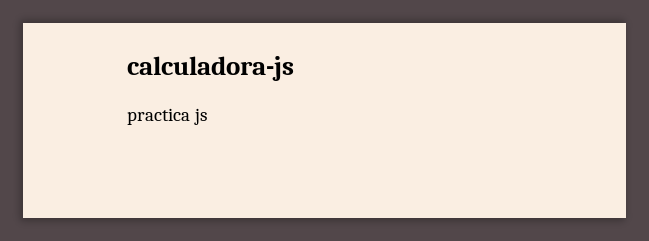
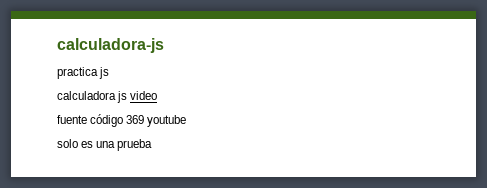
(208, 116) none -> [57,91,158,103] [57,114,187,127] [57,139,153,151] // calculadora js video // fuente código 369 youtube // solo es una prueba

